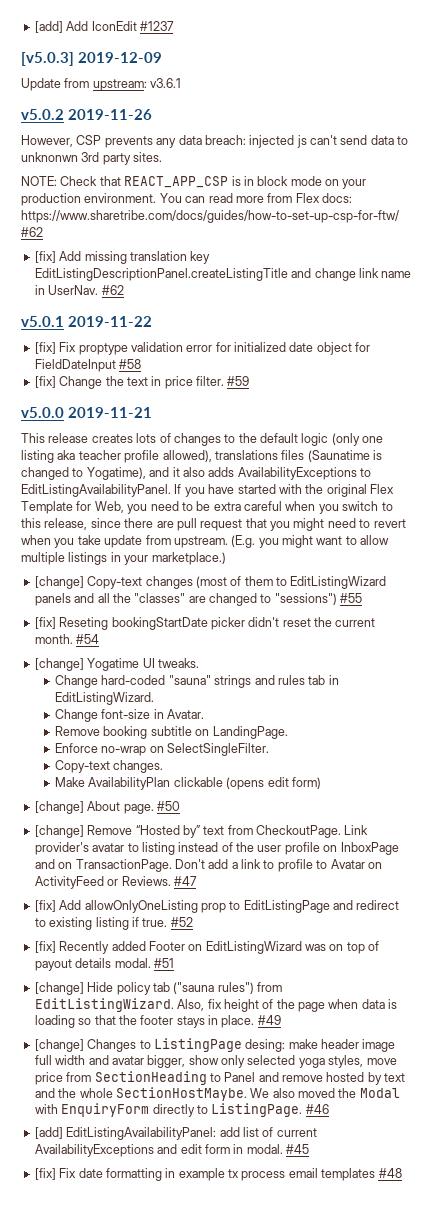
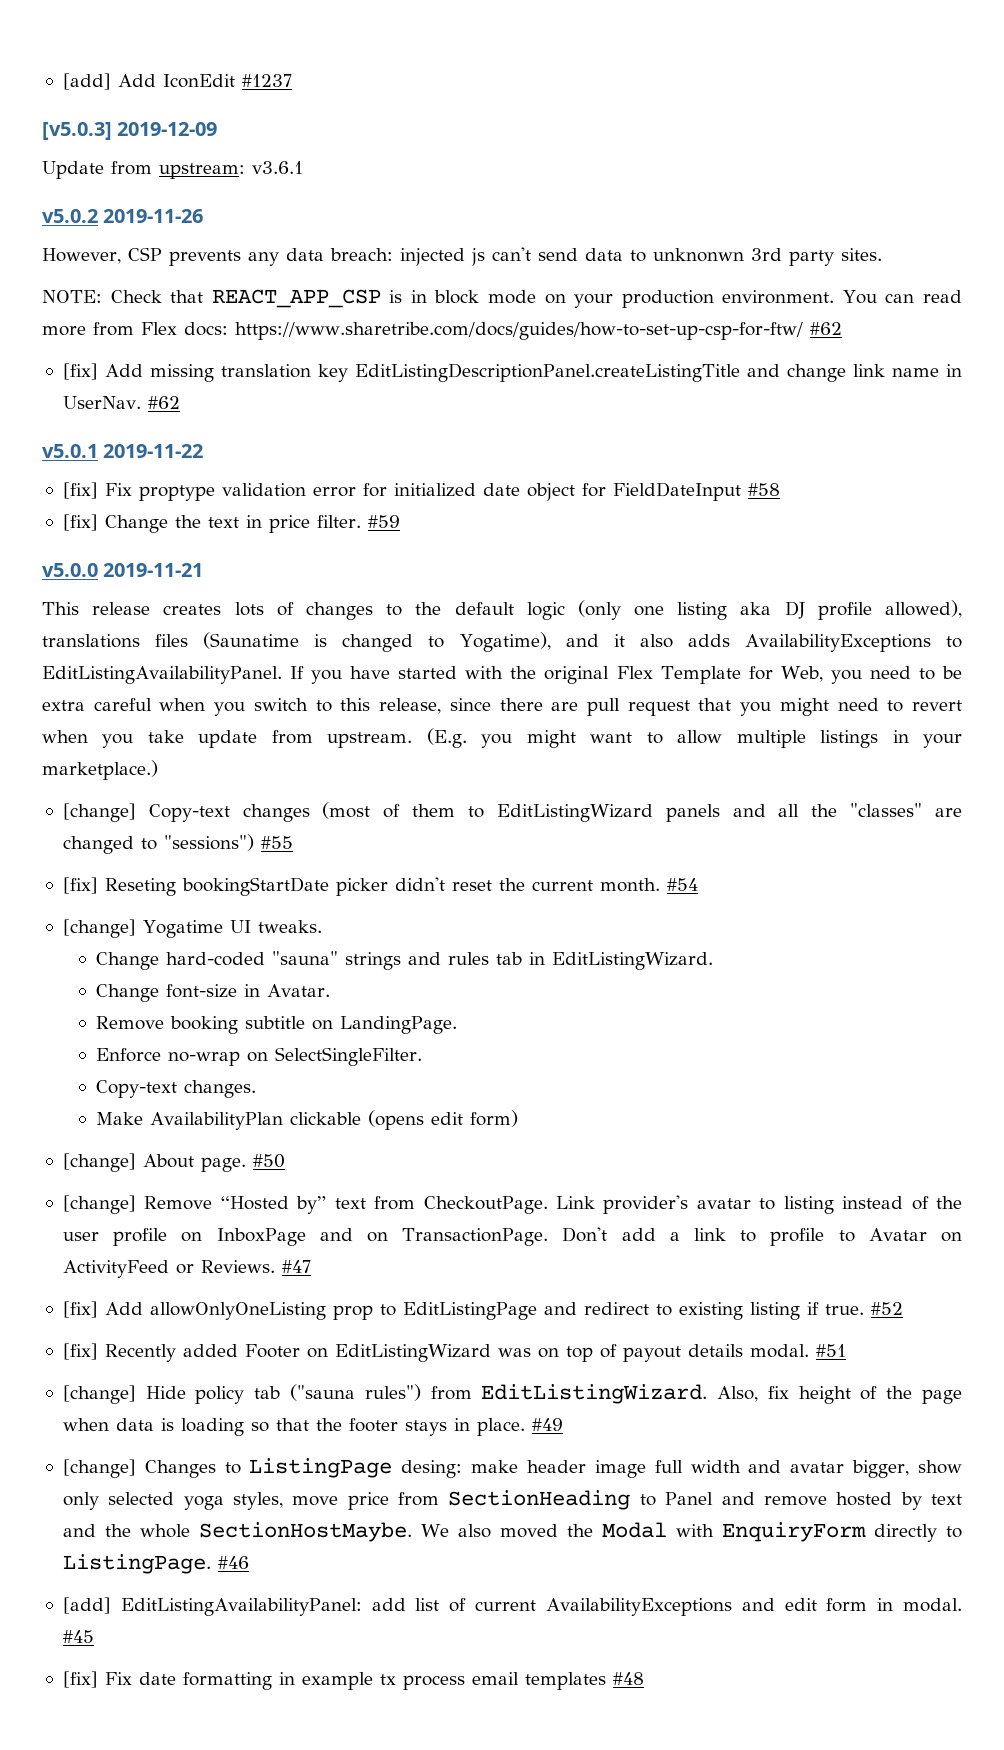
[78,450,121,460] teacher -> [784,601,805,619] DJ

